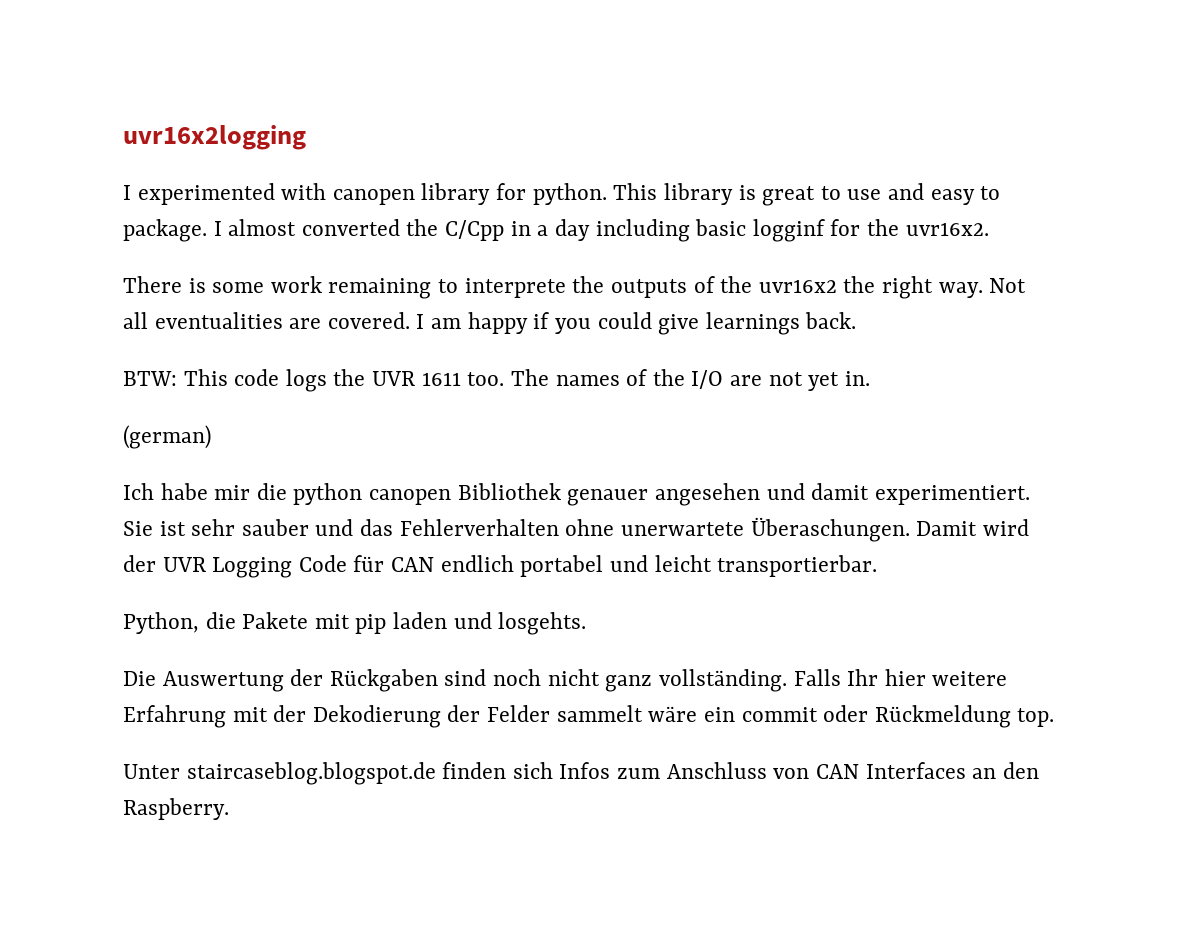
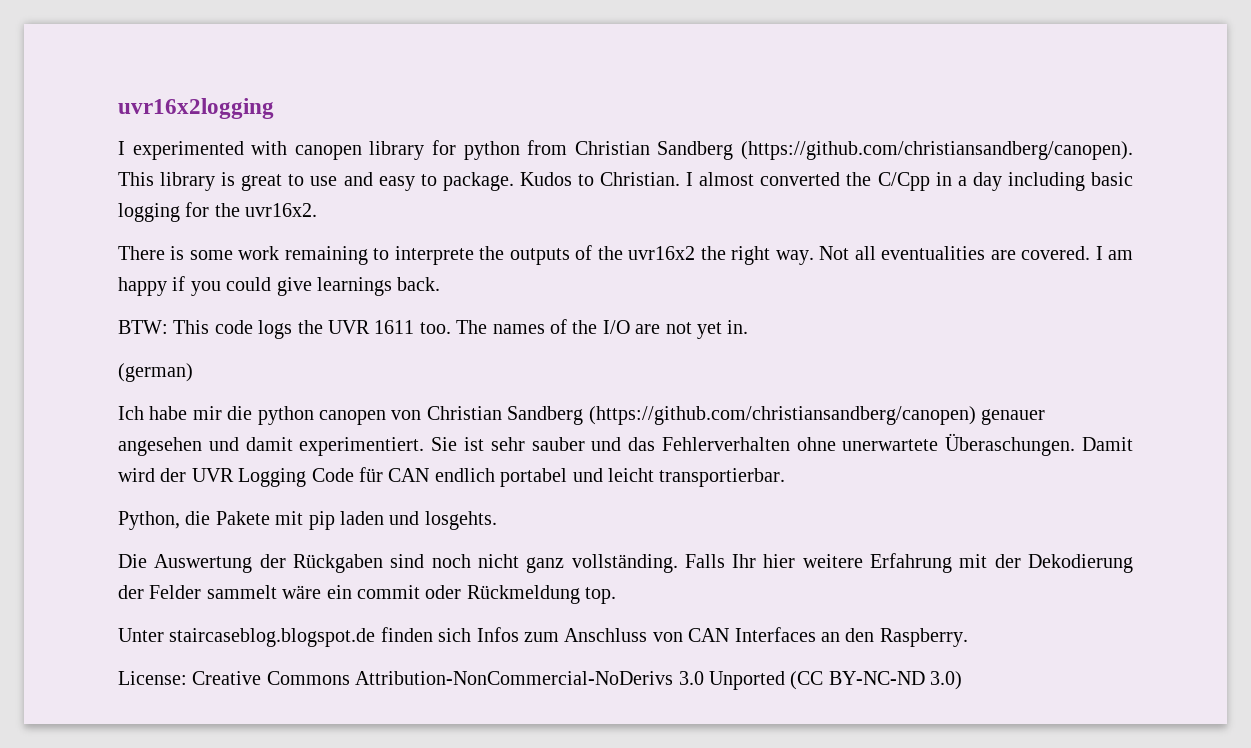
[532,183,607,205] python. -> [463,140,1133,160] python from Christian Sandberg (https://github.com/christiansandberg/canopen).
(207, 230) none -> [519,172,681,186] Kudos to Christian.
[752,219,825,242] logginf -> [118,203,180,222] logging
[457,483,561,500] Bibliothek -> [391,406,976,425] von Christian Sandberg (https://github.com/christiansandberg/canopen)
(229, 809) none -> [118,671,963,690] // License: Creative Commons Attribution-NonCommercial-NoDerivs 3.0 Unported (CC BY-NC-ND 3.0)

